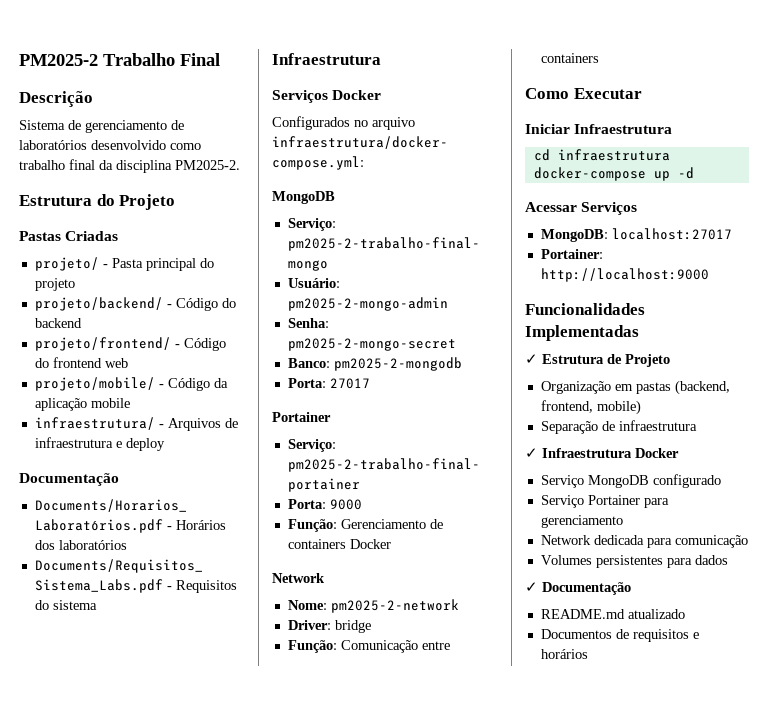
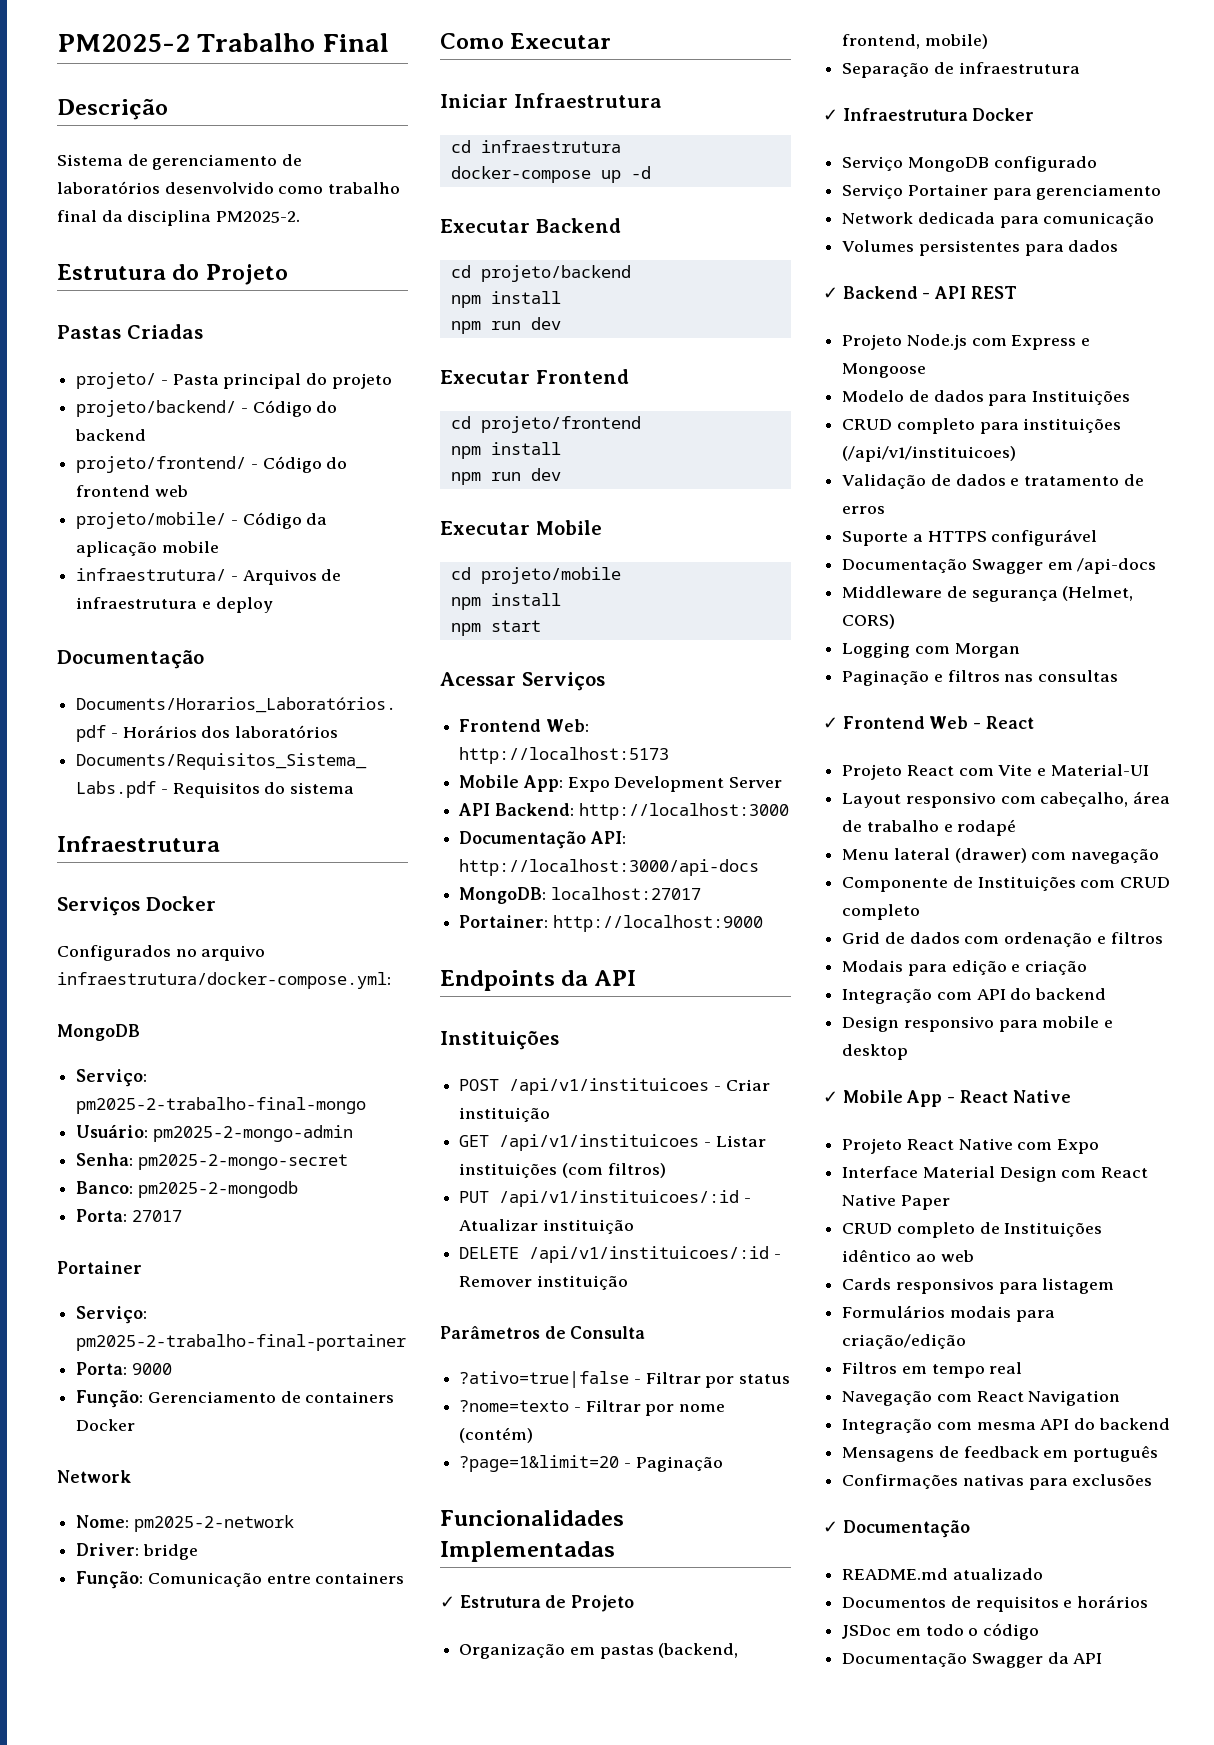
[525,202,638,215] [540,228,732,242] [540,249,603,259] [540,268,709,282] Acessar Serviços // MongoDB: localhost:27017 // Portainer: http://localhost:9000 -> [440,218,621,233] [450,265,631,282] [450,291,561,308] [450,317,561,334] [440,369,629,384] [450,416,641,433] [450,442,561,459] [450,468,561,485] [440,520,602,535] [450,567,621,584] [450,593,561,610] [450,620,541,636] [440,672,605,691] [459,719,589,732] [459,747,670,764] [459,775,783,792] [458,803,789,820] [459,831,626,849] [459,859,760,876] [459,887,701,904] [459,915,763,932] [440,970,636,991] [440,1031,559,1050] [459,1078,770,1095] [459,1107,551,1122] [459,1134,766,1151] [459,1163,666,1178] [459,1190,751,1207] [459,1219,634,1234] [459,1246,781,1263] [459,1275,628,1290] [440,1326,646,1339] [459,1371,791,1388] [459,1400,726,1416] [459,1427,534,1443] [459,1455,723,1472] Executar Backend // cd projeto/backend // npm install // npm run dev // Executar Frontend // cd projeto/frontend // npm install // npm run dev // Executar Mobile // cd projeto/mobile // npm install // npm start // Acessar Serviços // Frontend Web: http://localhost:5173 // Mobile App: Expo Development Server // API Backend: http://localhost:3000 // Documentação API: http://localhost:3000/api-docs // MongoDB: localhost:27017 // Portainer: http://localhost:9000 // Endpoints da API // Instituições // POST /api/v1/instituicoes - Criar instituição // GET /api/v1/instituicoes - Listar instituições (com filtros) // PUT /api/v1/instituicoes/:id - Atualizar instituição // DELETE /api/v1/instituicoes/:id - Remover instituição // Parâmetros de Consulta // ?ativo=true|false - Filtrar por status // ?nome=texto - Filtrar por nome (contém) // ?page=1&limit=20 - Paginação
(728, 560) none -> [823,286,1017,299] [842,334,1091,350] [842,363,927,378] [842,390,1131,406] [842,418,1122,434] [842,446,1017,462] [842,474,1144,489] [842,506,886,514] [842,529,1098,546] [842,558,1157,574] [842,586,1134,602] [842,614,896,629] [842,642,1020,658] [842,670,1119,686] [823,716,1034,729] [842,764,1149,780] [842,791,1171,808] [842,819,1017,836] [842,848,1160,864] [842,876,1171,892] [842,904,921,920] [842,932,1163,947] [842,960,1088,976] [842,988,1107,1004] [842,1016,1114,1032] [842,1044,909,1060] [823,1090,1071,1107] [842,1138,1100,1154] [842,1166,1149,1182] [842,1194,950,1210] [842,1222,1103,1238] [842,1249,974,1262] [842,1278,1115,1294] [842,1305,1055,1322] [842,1334,967,1349] [842,1362,1023,1378] [842,1390,1121,1406] [842,1418,1170,1434] [842,1445,1159,1462] [842,1474,1153,1490] // ✓ Backend - API REST // Projeto Node.js com Express e Mongoose // Modelo de dados para Instituições // CRUD completo para instituições (/api/v1/instituicoes) // Validação de dados e tratamento de erros // Suporte a HTTPS configurável // Documentação Swagger em /api-docs // Middleware de segurança (Helmet, CORS) // Logging com Morgan // Paginação e filtros nas consultas // ✓ Frontend Web - React // Projeto React com Vite e Material-UI // Layout responsivo com cabeçalho, área de trabalho e rodapé // Menu lateral (drawer) com navegação // Componente de Instituições com CRUD completo // Grid de dados com ordenação e filtros // Modais para edição e criação // Integração com API do backend // Design responsivo para mobile e desktop // ✓ Mobile App - React Native // Projeto React Native com Expo // Interface Material Design com React Native Paper // CRUD completo de Instituições idêntico ao web // Cards responsivos para listagem // Formulários modais para criação/edição // Filtros em tempo real // Navegação com React Navigation // Integração com mesma API do backend // Mensagens de feedback em português // Confirmações nativas para exclusões
(588, 654) none -> [842,1623,1040,1640] [842,1652,1103,1668] // JSDoc em todo o código // Documentação Swagger da API

